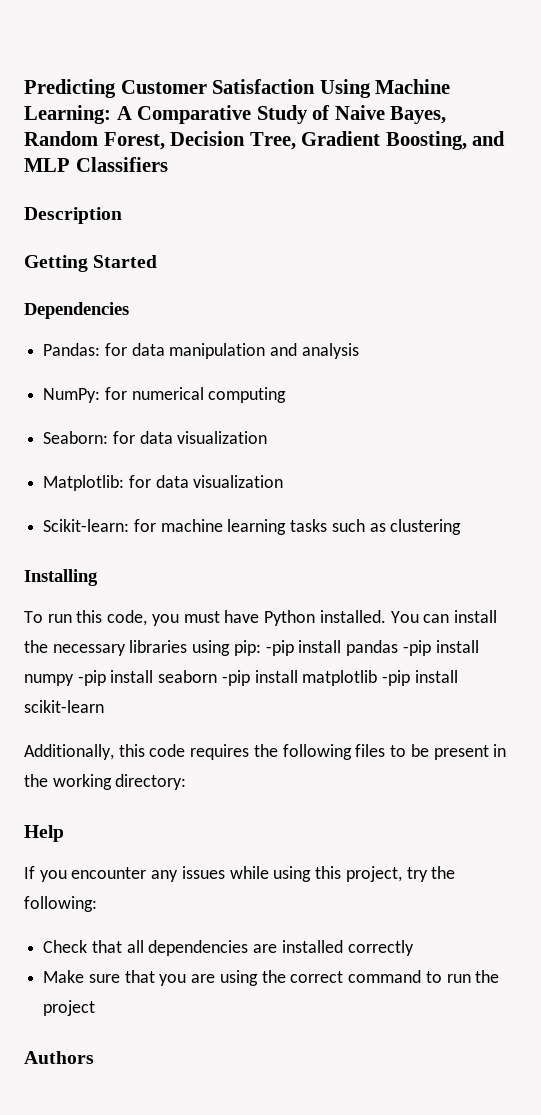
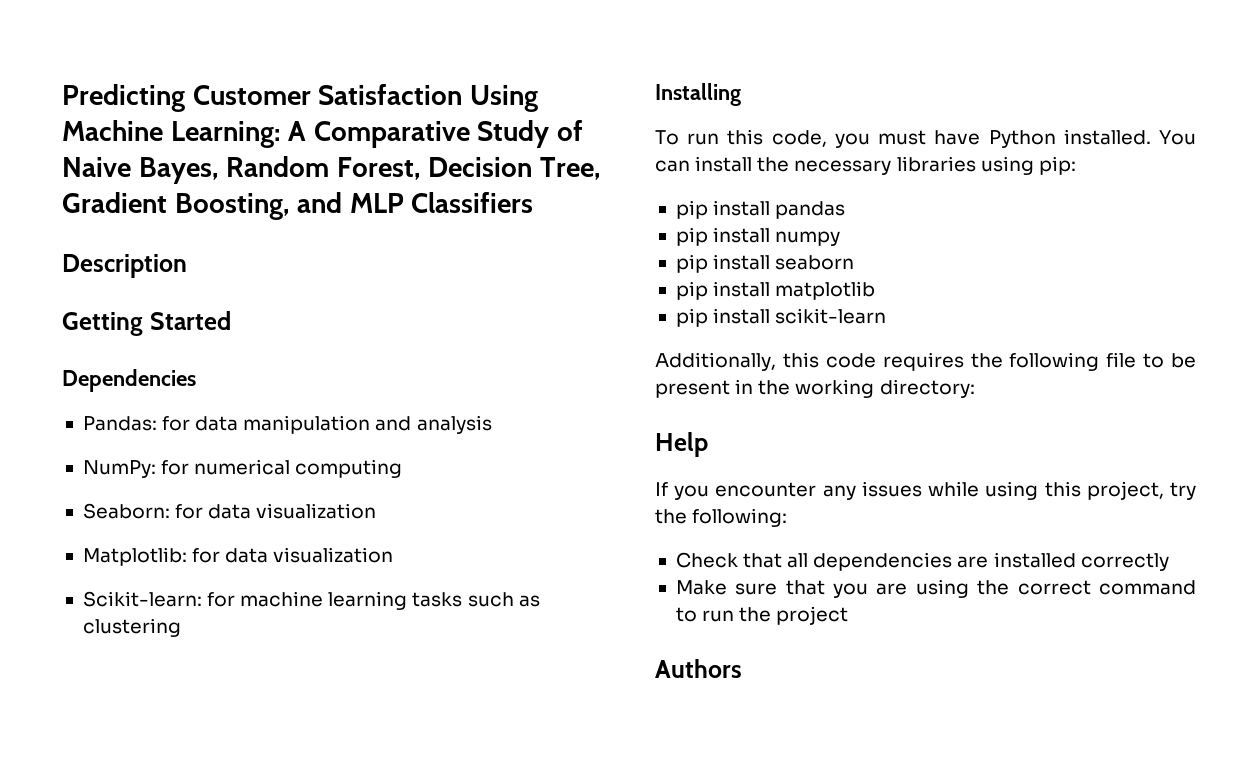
[265,640,294,656] -pip -> [675,200,708,219] // pip
[402,640,431,656] -pip -> [675,227,708,246] // pip
[77,670,106,686] -pip -> [675,254,708,273] // pip
[221,670,250,686] -pip -> [675,281,708,300] // pip
[382,670,411,686] -pip -> [675,308,708,327] // pip
[355,744,386,757] files -> [1106,352,1137,368] file

